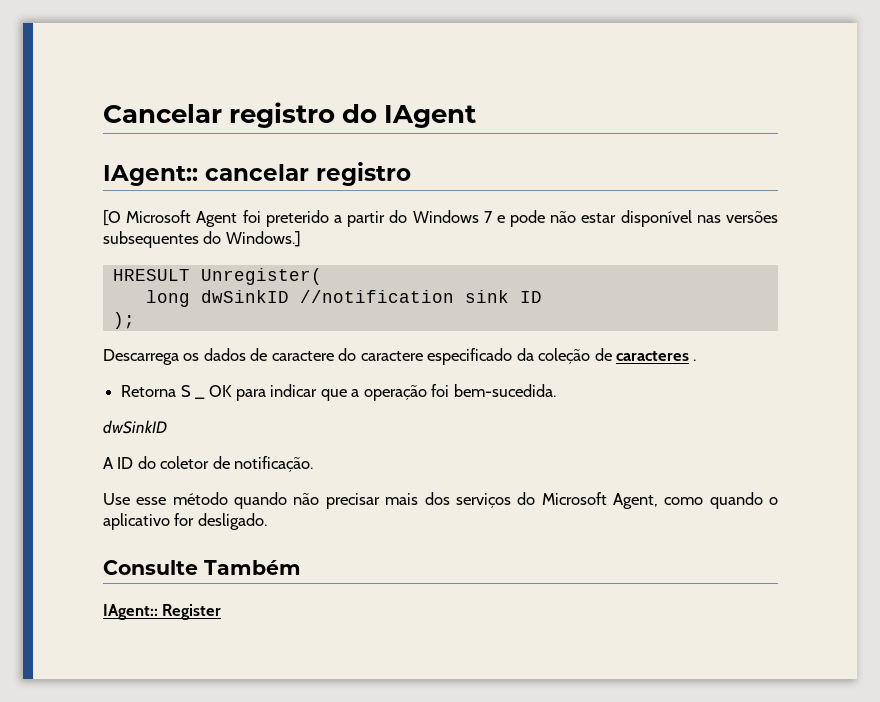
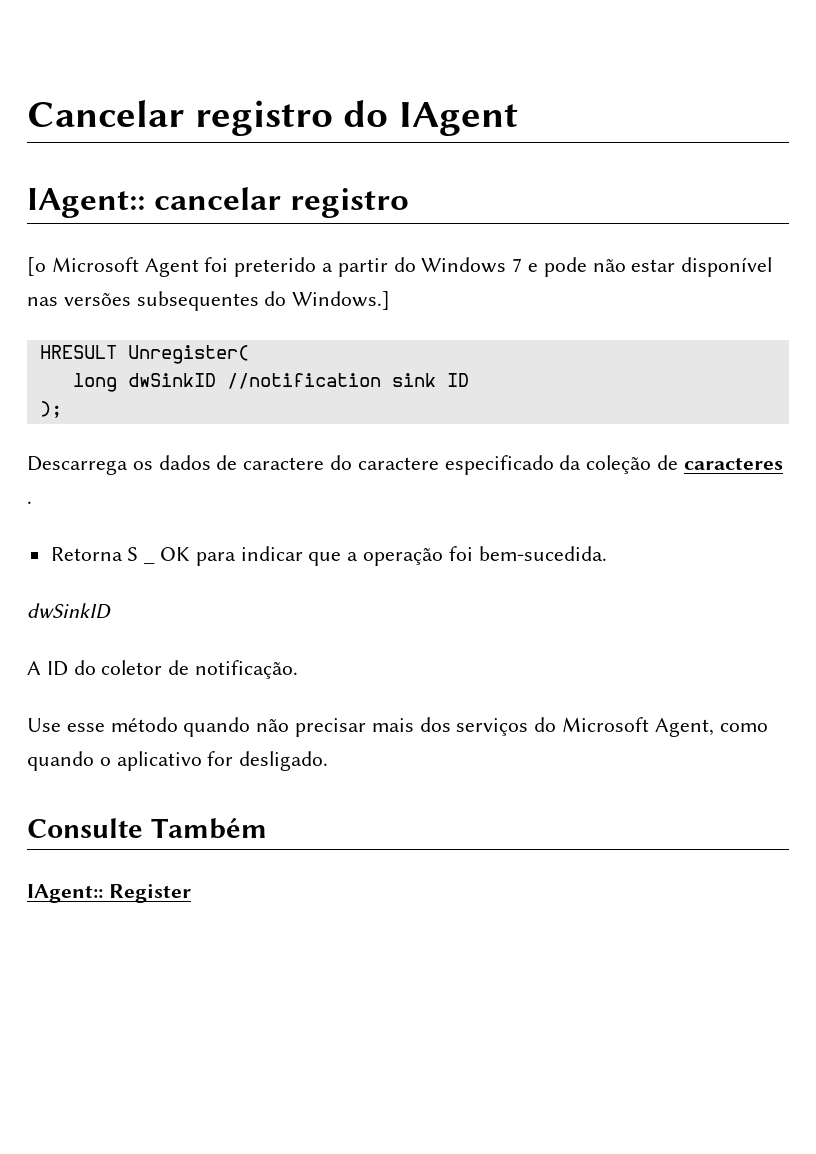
[103,210,121,226] [O -> [27,257,46,276] [o

